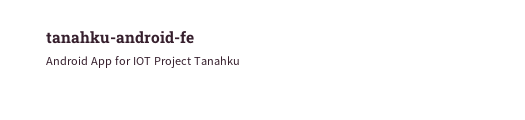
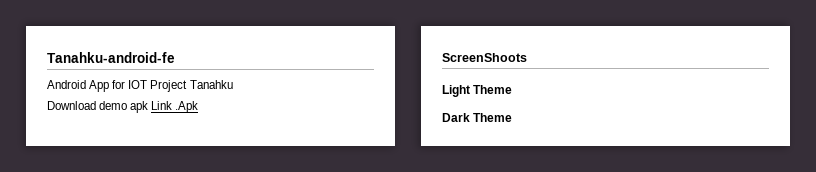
[46,31,194,44] tanahku-android-fe -> [47,52,175,63] Tanahku-android-fe
(240, 60) none -> [47,101,199,113] [442,53,527,62] [442,85,513,97] [442,113,513,122] // Download demo apk Link .Apk // ScreenShoots // Light Theme // Dark Theme

